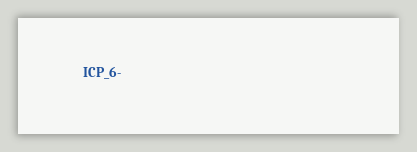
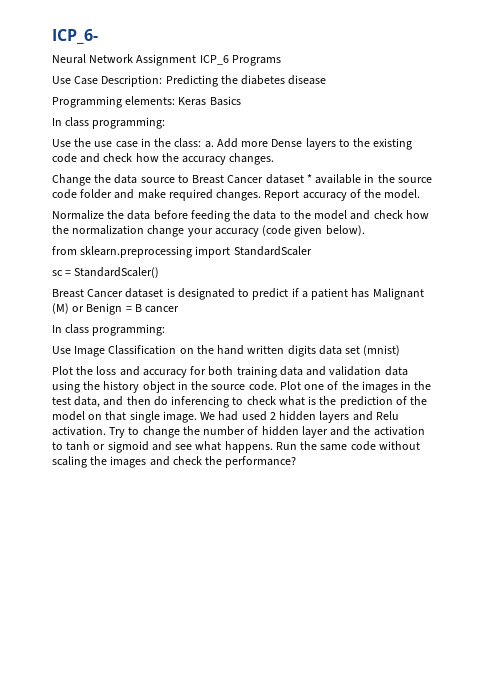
(121, 72) none -> [52,54,281,66] [52,75,327,87] [52,96,241,108] [52,117,166,129] [52,138,413,150] [52,153,275,165] [52,174,432,186] [52,189,421,201] [52,210,429,222] [52,225,365,237] [52,246,312,258] [52,267,160,278] [52,288,424,300] [52,303,180,315] [52,324,166,336] [52,345,401,357] [52,366,408,378] [52,381,432,393] [52,396,428,408] [52,411,399,423] [52,426,425,438] [52,441,420,453] [52,456,297,468] // Neural Network Assignment ICP_6 Programs // Use Case Description: Predicting the diabetes disease // Programming elements: Keras Basics // In class programming: // Use the use case in the class: a. Add more Dense layers to the existing code and check how the accuracy changes. // Change the data source to Breast Cancer dataset * available in the source code folder and make required changes. Report accuracy of the model. // Normalize the data before feeding the data to the model and check how the normalization change your accuracy (code given below). // from sklearn.preprocessing import StandardScaler // sc = StandardScaler() // Breast Cancer dataset is designated to predict if a patient has Malignant (M) or Benign = B cancer // In class programming: // Use Image Classification on the hand written digits data set (mnist) // Plot the loss and accuracy for both training data and validation data using the history object in the source code. Plot one of the images in the test data, and then do inferencing to check what is the prediction of the model on that single image. We had used 2 hidden layers and Relu activation. Try to change the number of hidden layer and the activation to tanh or sigmoid and see what happens. Run the same code without scaling the images and check the performance?

